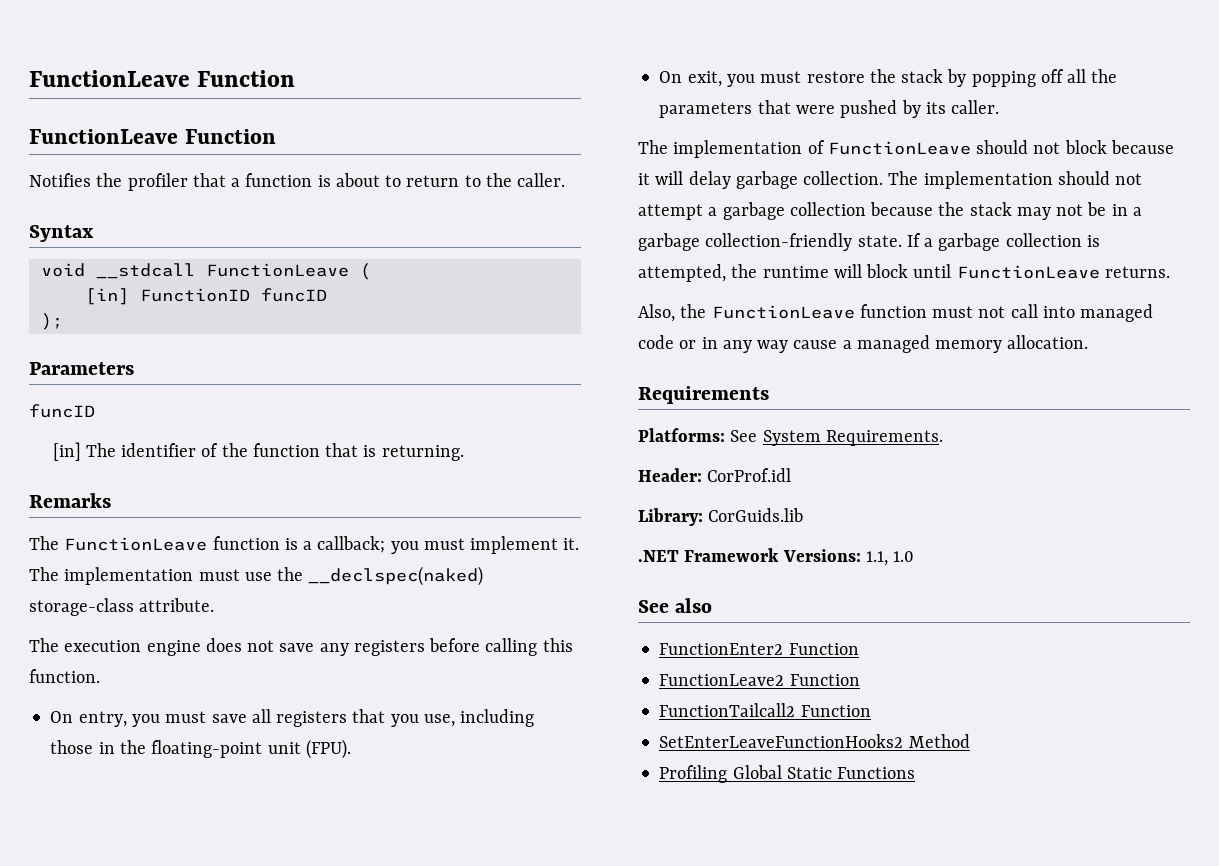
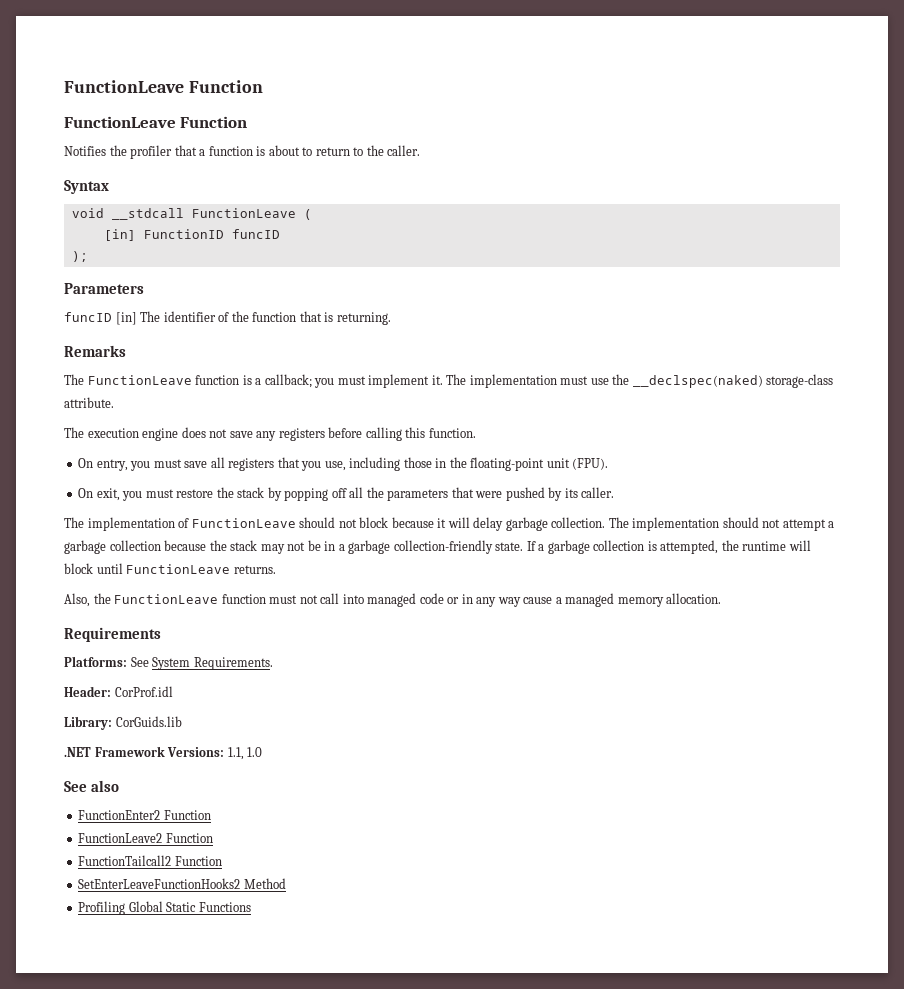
(95, 411) // -> (112, 317) none

